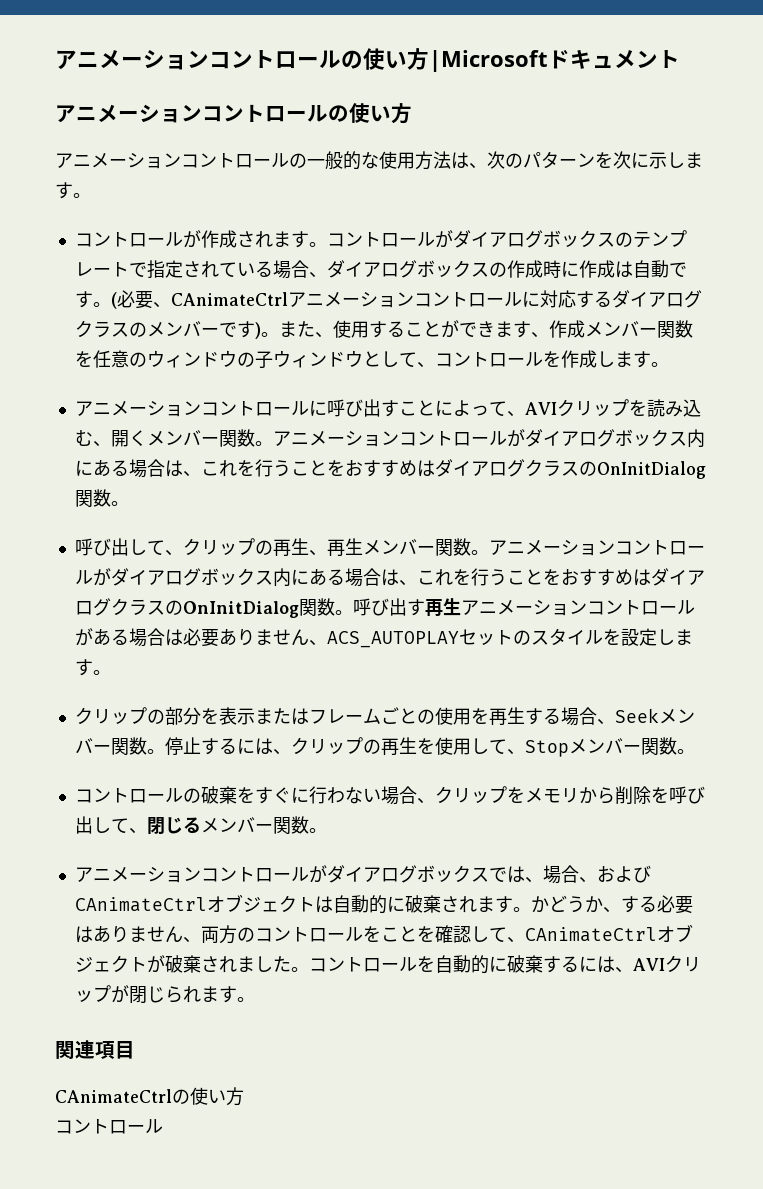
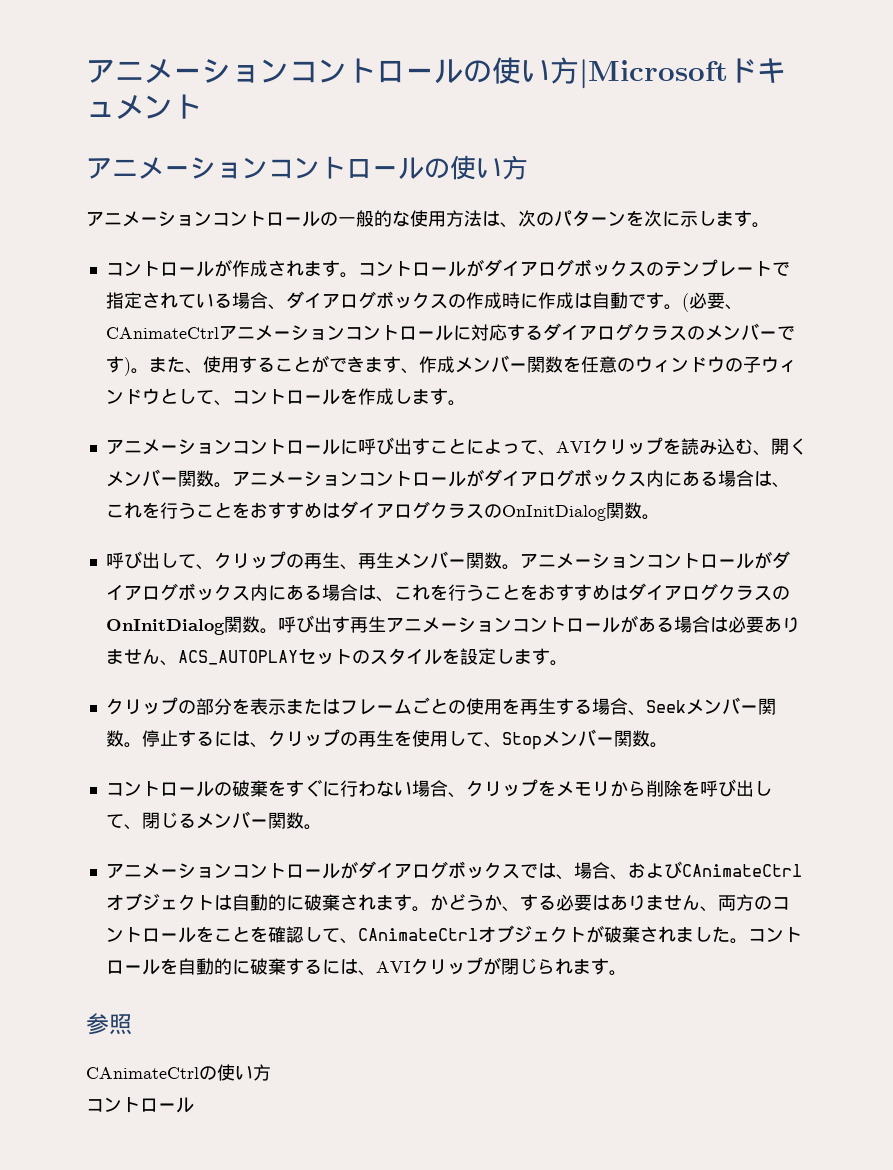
[55,1040,135,1059] 関連項目 -> [86,1013,132,1035] 参照

